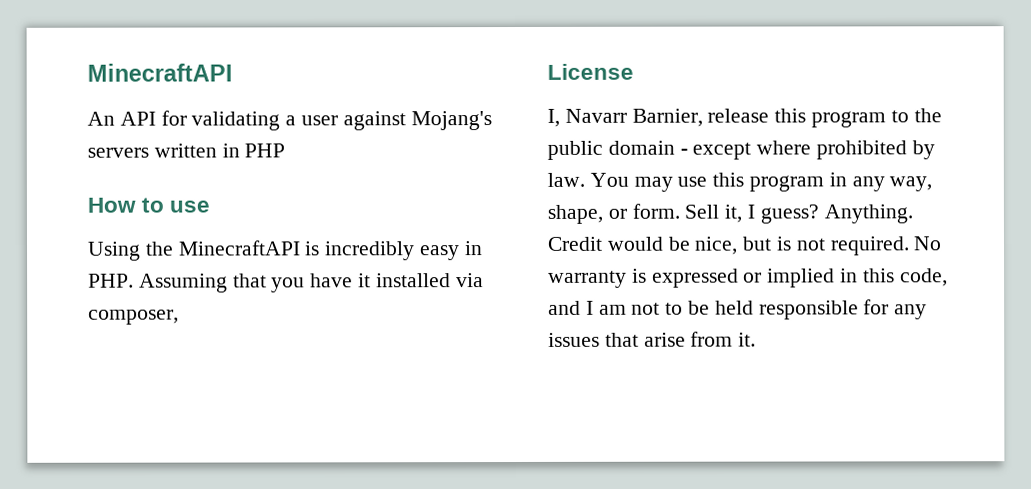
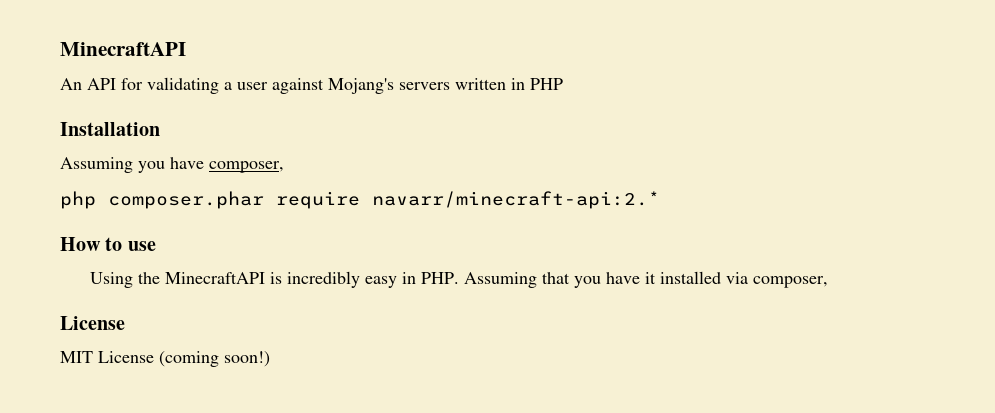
(286, 150) none -> [60,122,160,136] [60,157,284,173] [60,191,660,209] // Installation // Assuming you have composer, // php composer.phar require navarr/minecraft-api:2.*
[547,108,942,128] [547,140,935,160] [547,172,933,192] [547,203,913,224] [547,236,943,256] [548,268,948,288] [548,299,928,320] [548,331,757,347] I, Navarr Barnier, release this program to the public domain - except where prohibited by law. You may use this program in any way, shape, or form. Sell it, I guess? Anything. Credit would be nice, but is not required. No warranty is expressed or implied in this code, and I am not to be held responsible for any issues that arise from it. -> [60,351,270,367] MIT License (coming soon!)

